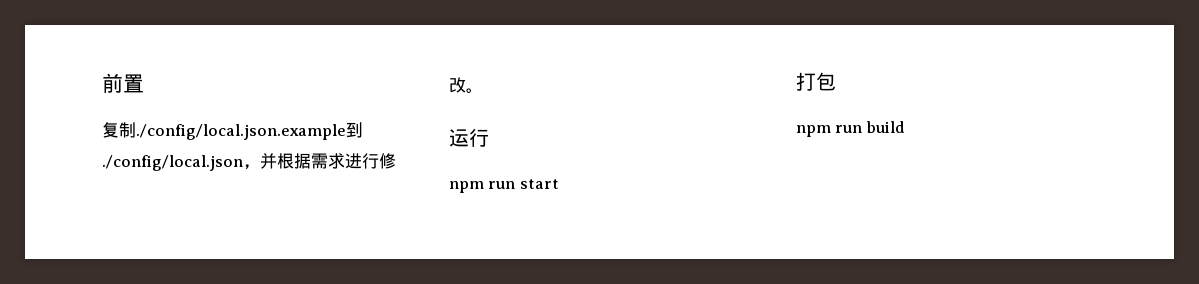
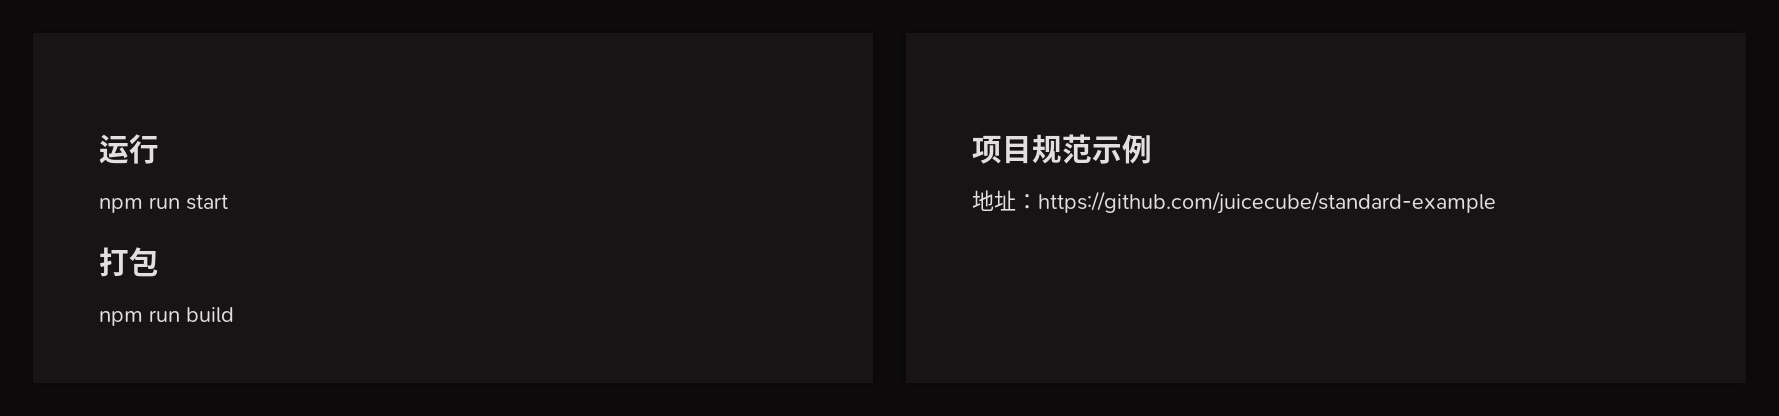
[102,73,144,93] [102,122,363,140] [102,153,396,171] [449,77,483,93] 前置 // 复制./config/local.json.example到./config/local.json，并根据需求进行修改。 // -> (99, 149) none
(905, 127) none -> [972,134,1152,164] [972,190,1496,214] // 项目规范示例 // 地址：https://github.com/juicecube/standard-example

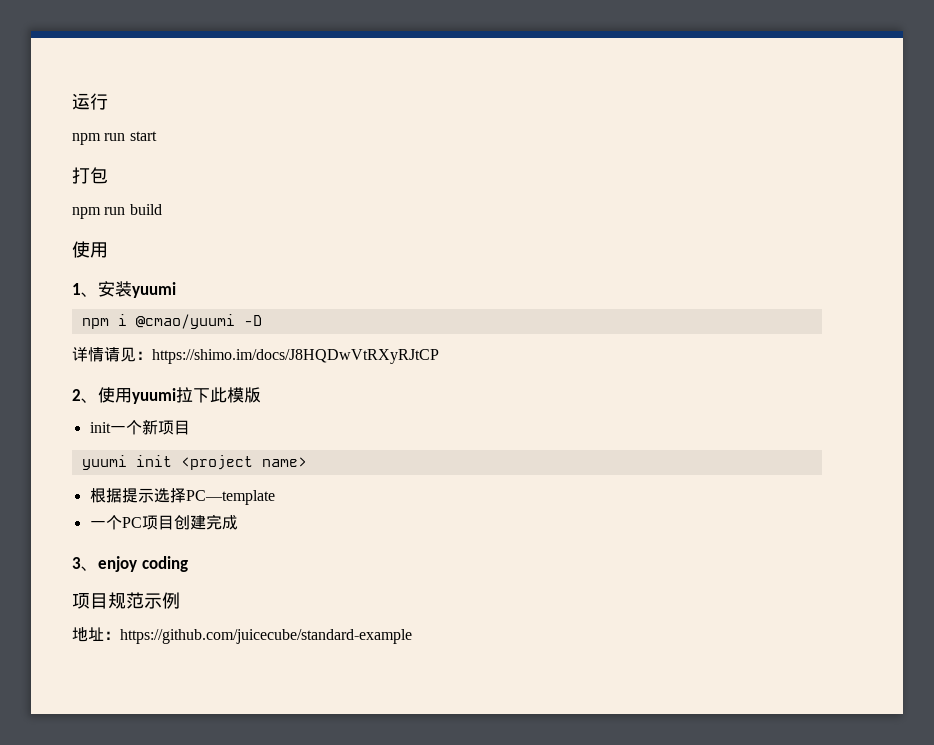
(234, 315) none -> [72,241,108,258] [72,281,176,298] [81,314,262,329] [72,347,439,364] [72,387,261,404] [89,419,190,435] [81,455,307,470] [89,488,275,505] [89,514,238,530] [72,556,188,572] // 使用 // 1、安装yuumi // npm i @cmao/yuumi -D // 详情请见：https://shimo.im/docs/J8HQDwVtRXyRJtCP // 2、使用yuumi拉下此模版 // init一个新项目 // yuumi init <project name> // 根据提示选择PC—template // 一个PC项目创建完成 // 3、enjoy coding

